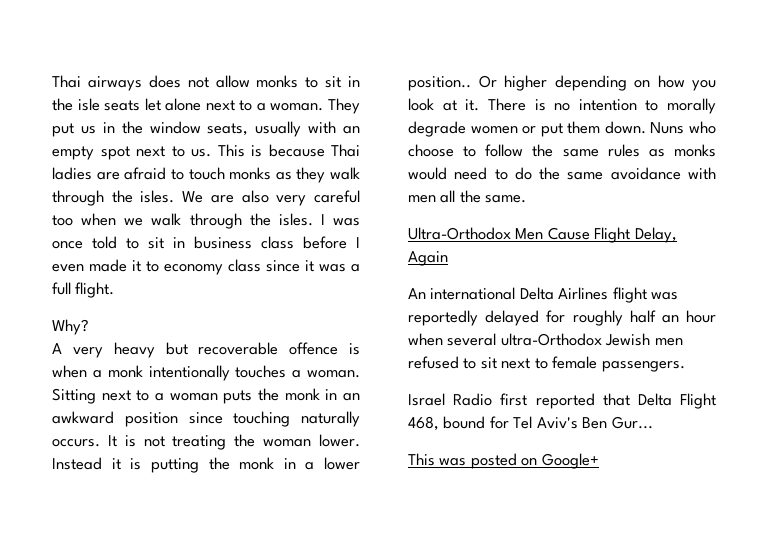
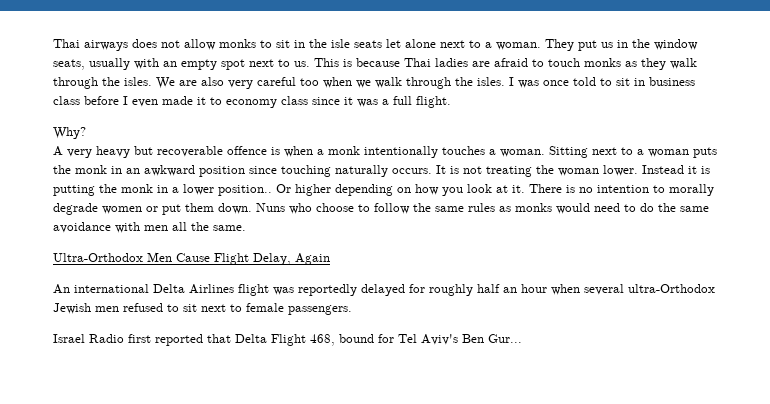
[408,453,599,469] // This was posted on Google+ -> (522, 338) none

